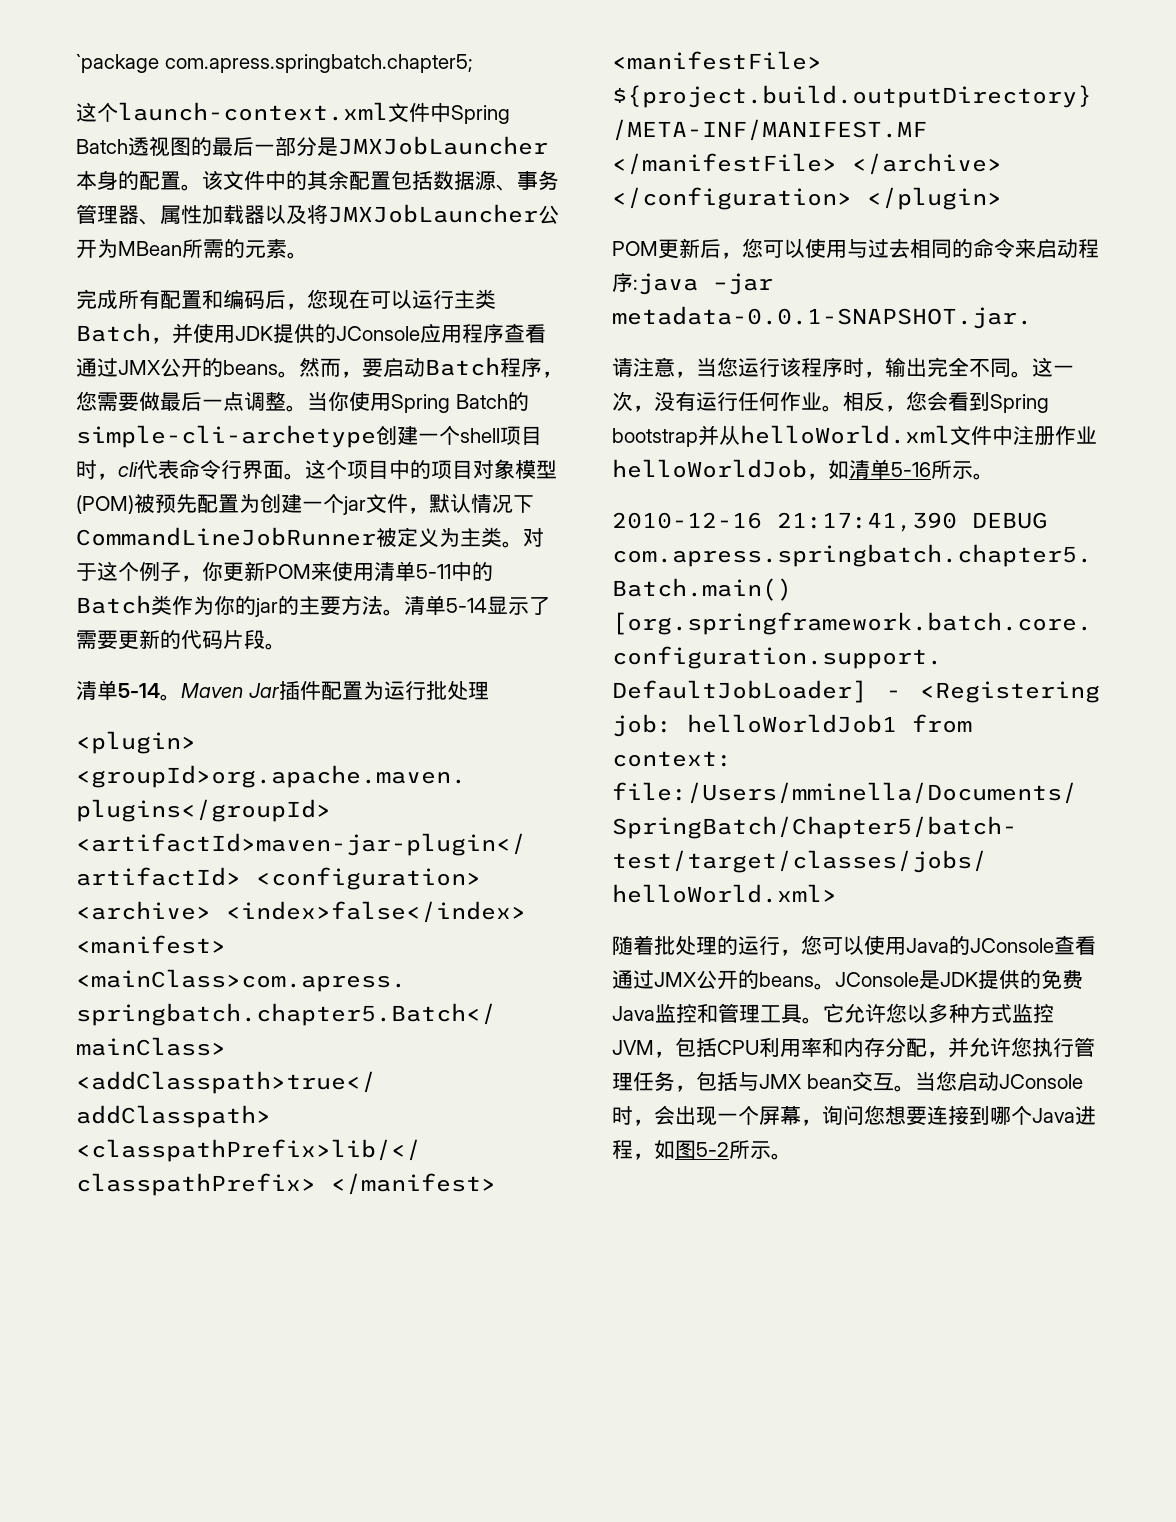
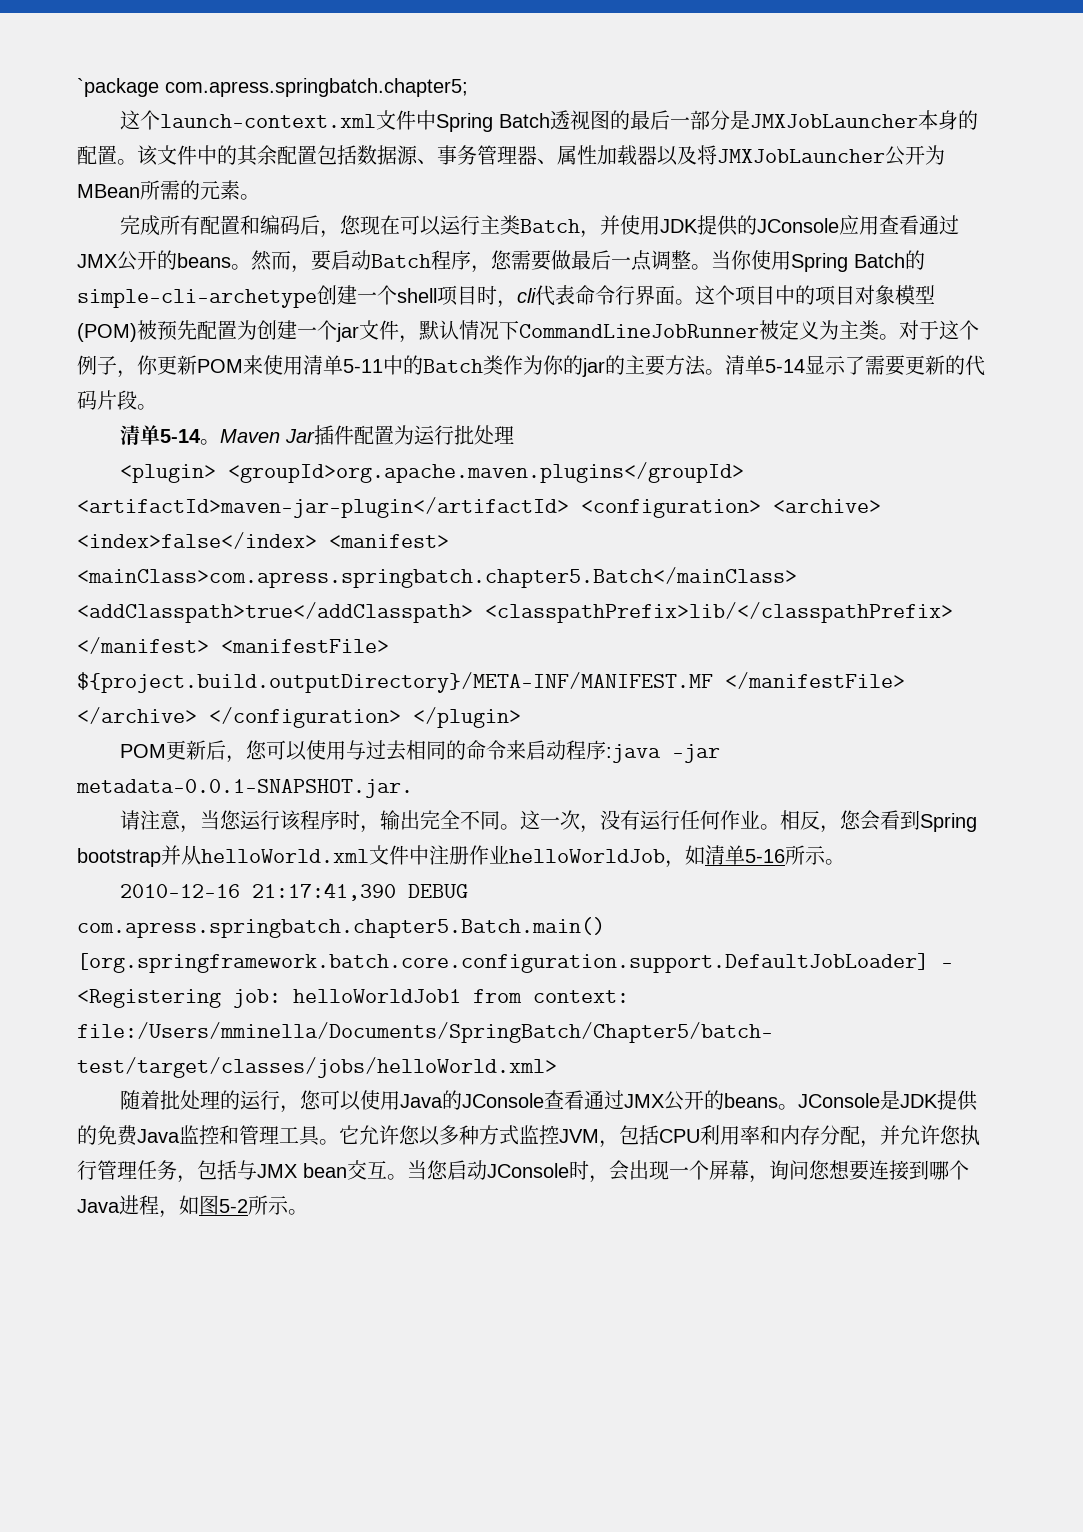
[462,323,504,343] 程序 -> (879, 225) none

